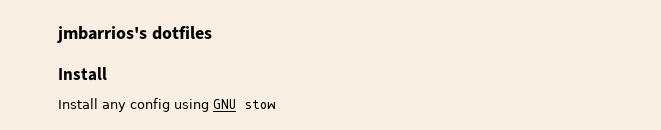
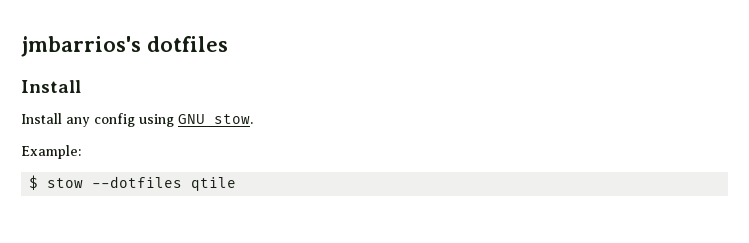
[244,100,276,109] stow -> [214,114,253,124] [21,145,81,159] [29,175,237,191] stow. // Example: // $ stow --dotfiles qtile

